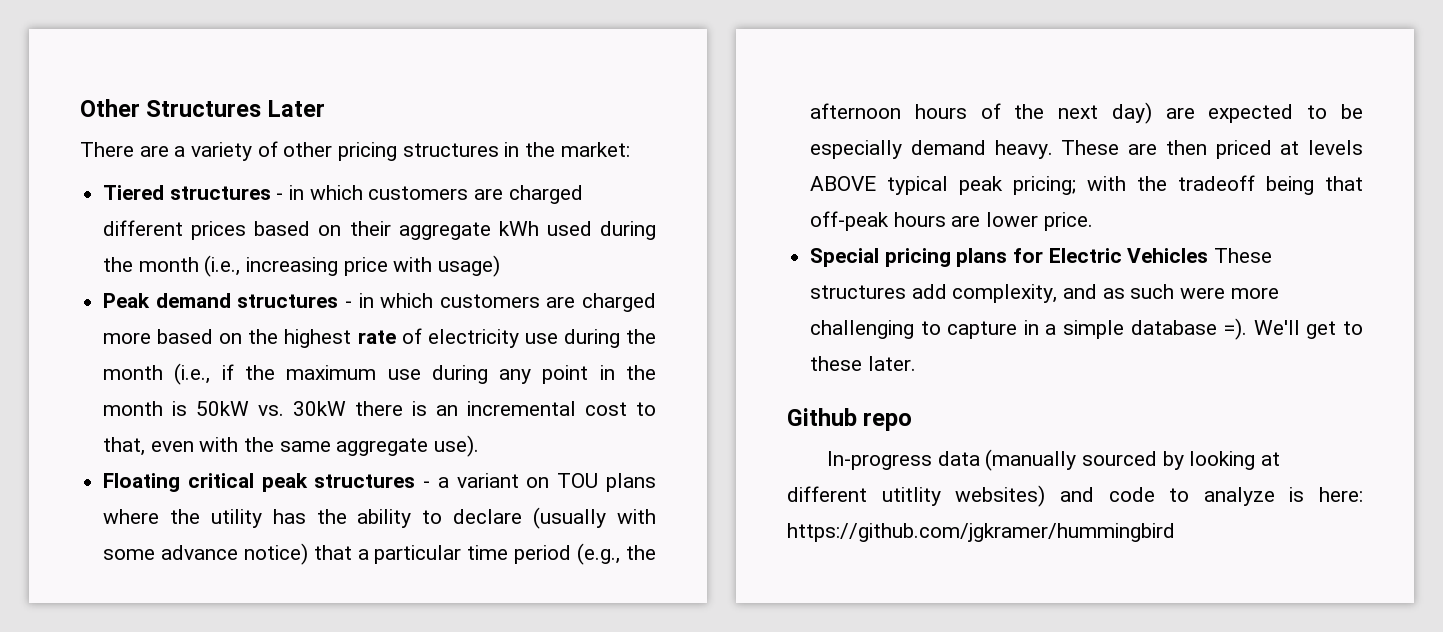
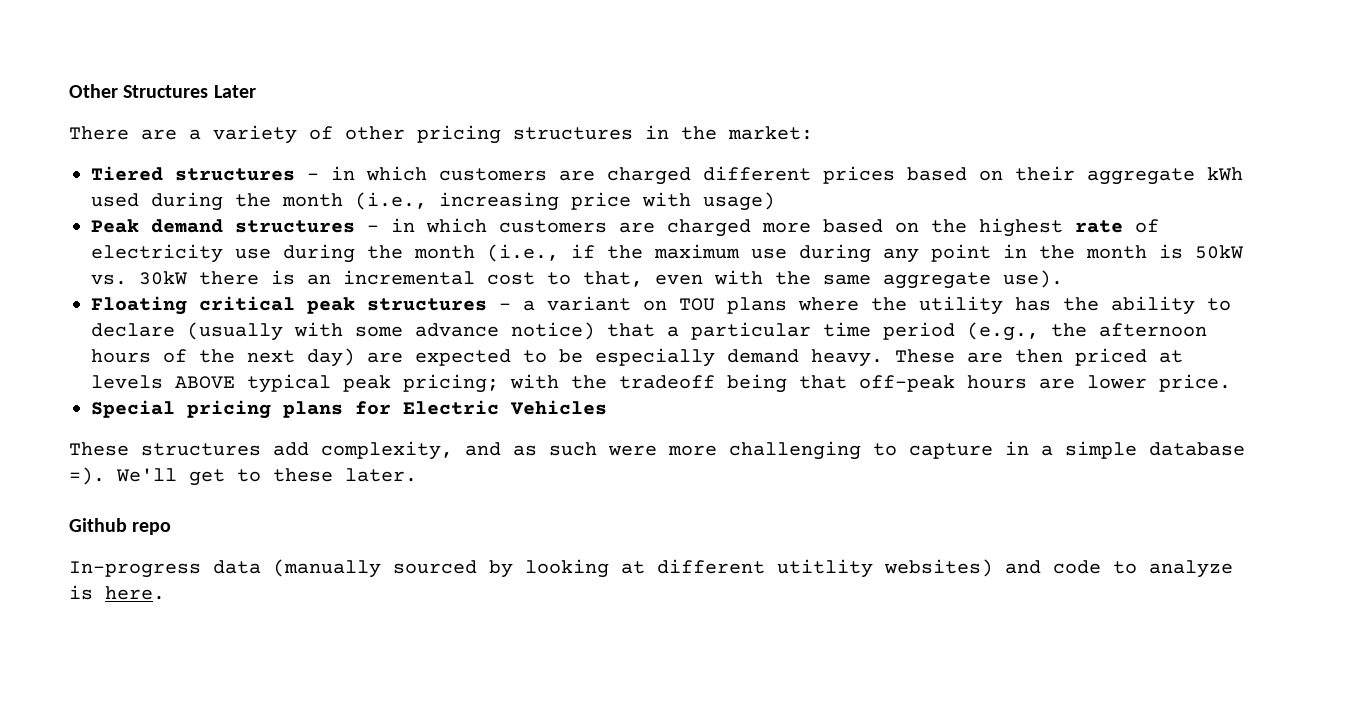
(1209, 255) none -> (607, 407) //
[1319,487,1363,502] [787,523,1175,542] here: https://github.com/jgkramer/hummingbird -> [105,586,165,600] here.

